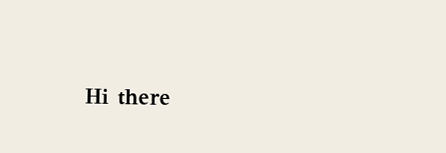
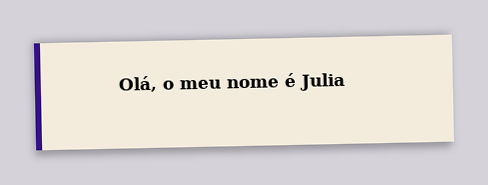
[84,88,171,107] Hi there -> [118,72,345,93] Olá, o meu nome é Julia

